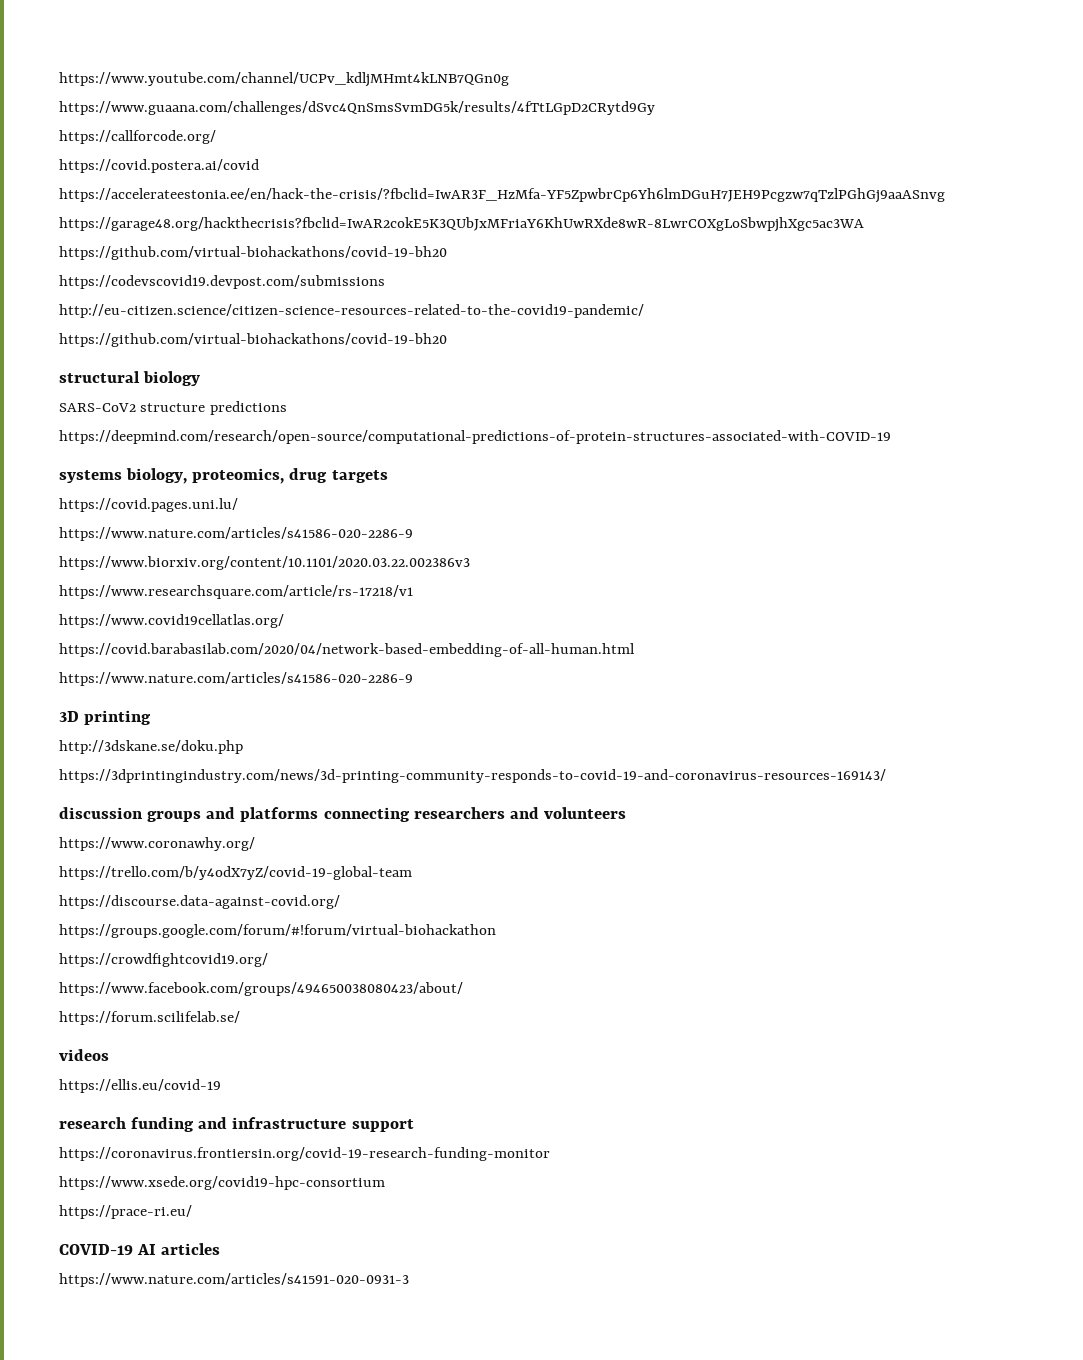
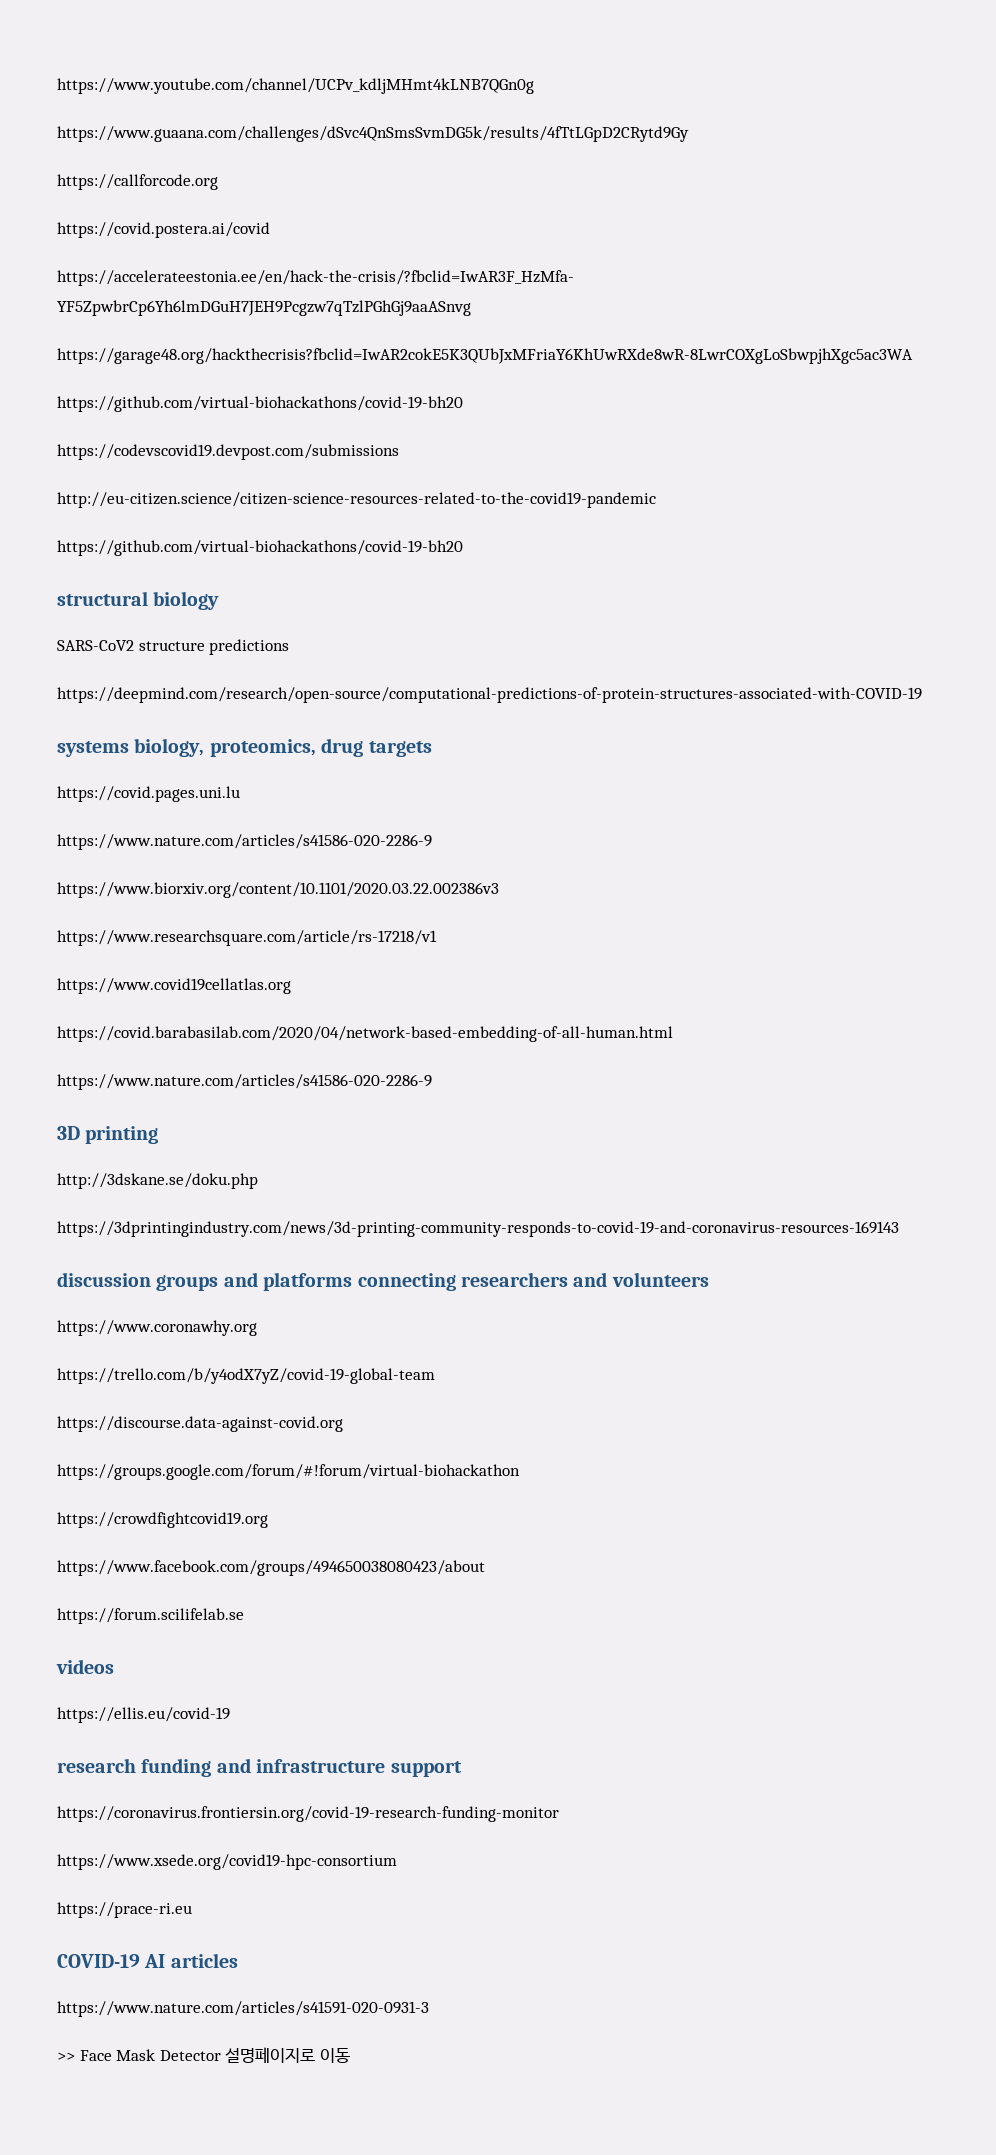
[59,130,216,144] https://callforcode.org/ -> [57,174,218,190] https://callforcode.org
[59,304,644,318] http://eu-citizen.science/citizen-science-resources-related-to-the-covid19-pandemic/ -> [57,492,656,508] http://eu-citizen.science/citizen-science-resources-related-to-the-covid19-pandemic
[59,498,238,512] https://covid.pages.uni.lu/ -> [57,786,240,802] https://covid.pages.uni.lu
[59,614,284,628] https://www.covid19cellatlas.org/ -> [57,978,291,994] https://www.covid19cellatlas.org
[59,769,886,783] https://3dprintingindustry.com/news/3d-printing-community-responds-to-covid-19-and-coronavirus-resources-169143/ -> [57,1221,899,1237] https://3dprintingindustry.com/news/3d-printing-community-responds-to-covid-19-and-coronavirus-resources-169143
[59,837,255,851] https://www.coronawhy.org/ -> [57,1320,257,1336] https://www.coronawhy.org
[59,895,340,909] https://discourse.data-against-covid.org/ -> [57,1416,343,1432] https://discourse.data-against-covid.org
[59,953,268,967] [59,982,463,996] [59,1011,240,1025] https://crowdfightcovid19.org/ // https://www.facebook.com/groups/494650038080423/about/ // https://forum.scilifelab.se/ -> [57,1512,268,1528] [57,1560,485,1576] [57,1608,244,1624] https://crowdfightcovid19.org // https://www.facebook.com/groups/494650038080423/about // https://forum.scilifelab.se
[59,1205,192,1219] https://prace-ri.eu/ -> [57,1902,192,1918] https://prace-ri.eu
(409, 1280) none -> [57,2047,350,2063] // >> Face Mask Detector 설명페이지로 이동

